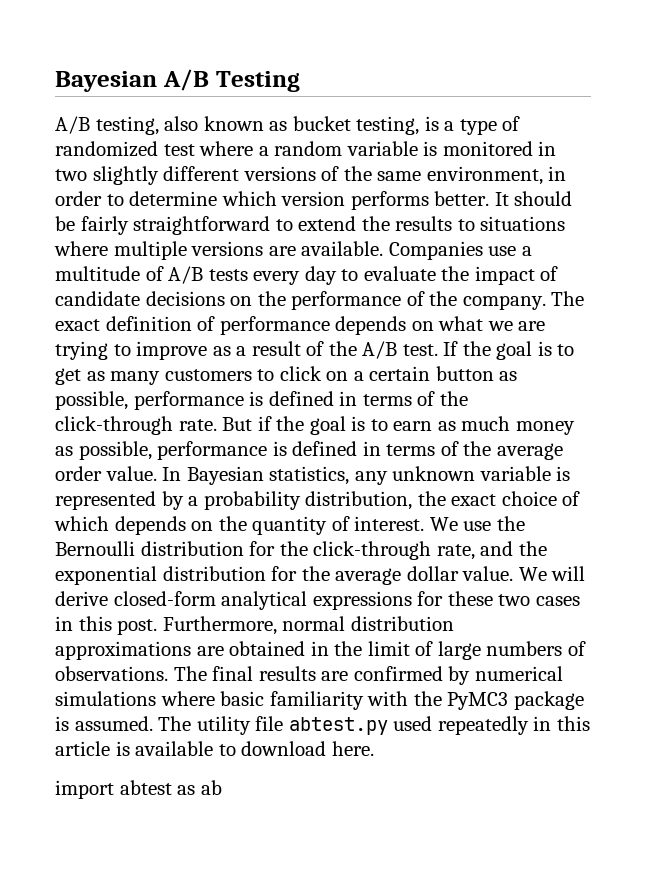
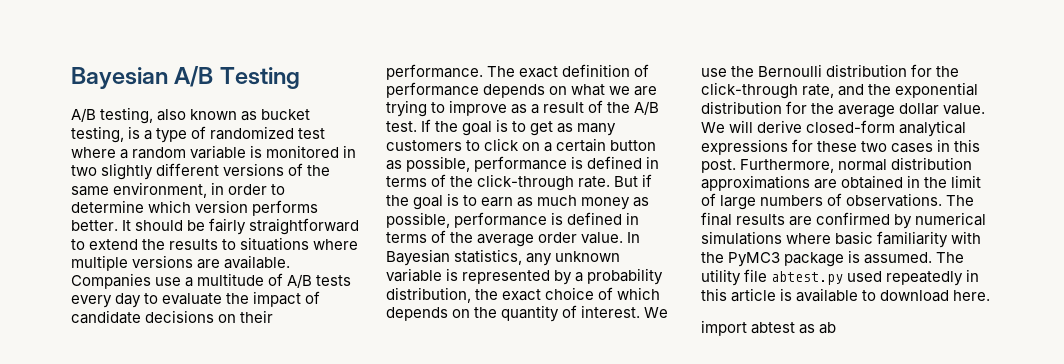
[257,291,546,310] the performance of the company. -> [240,310,274,323] [386,64,483,80] their performance.

